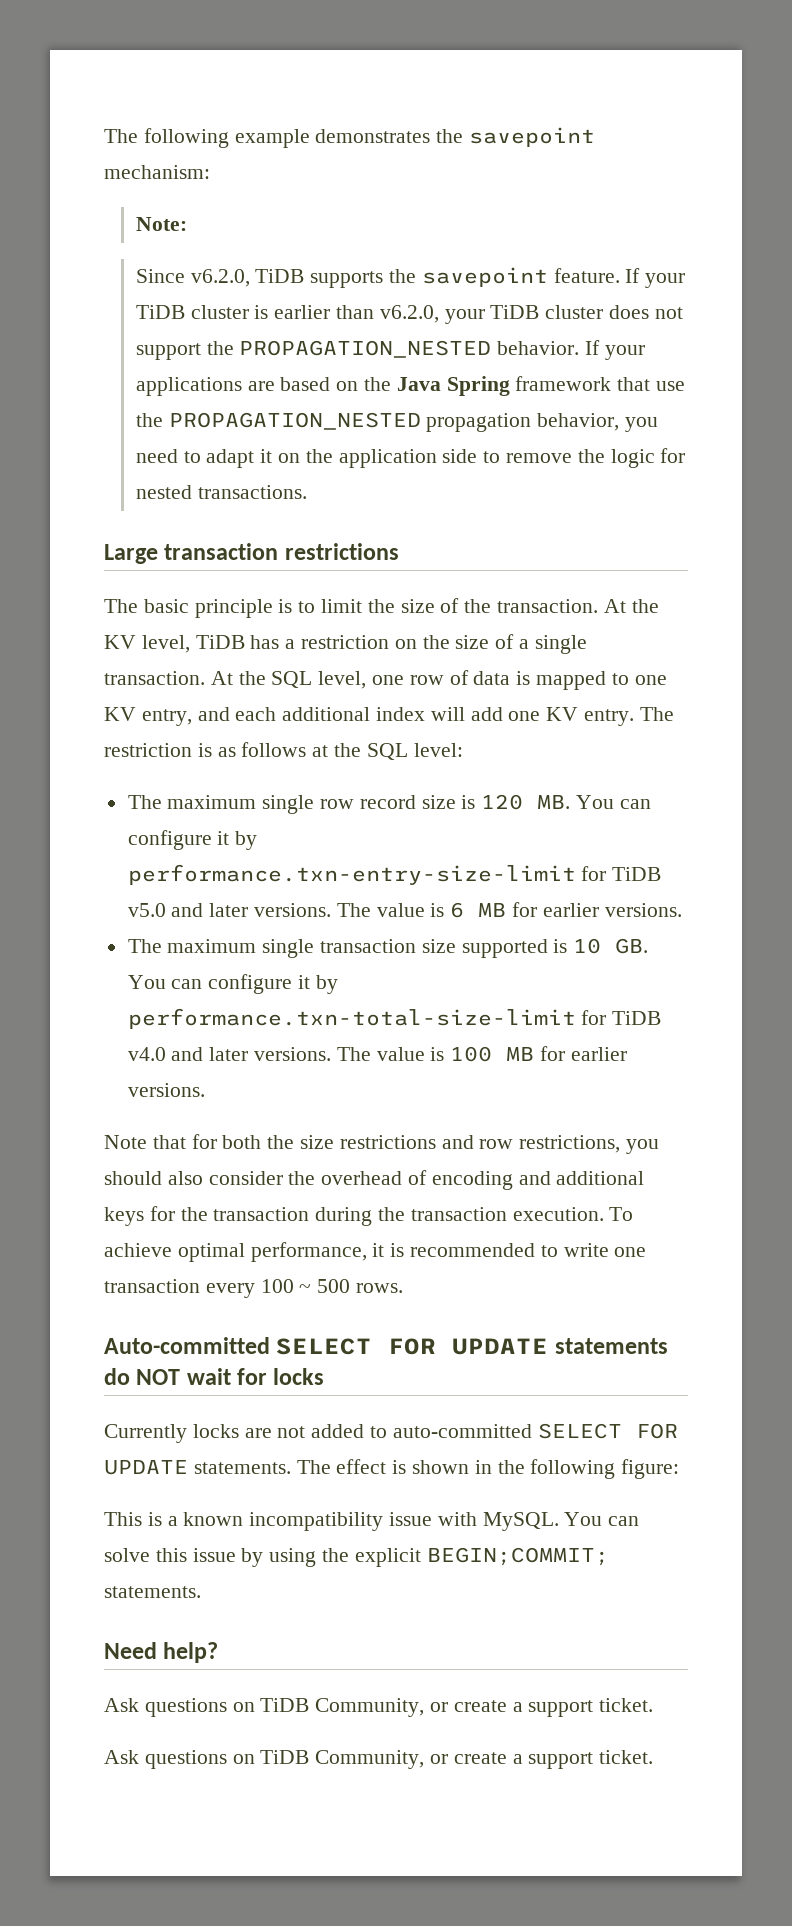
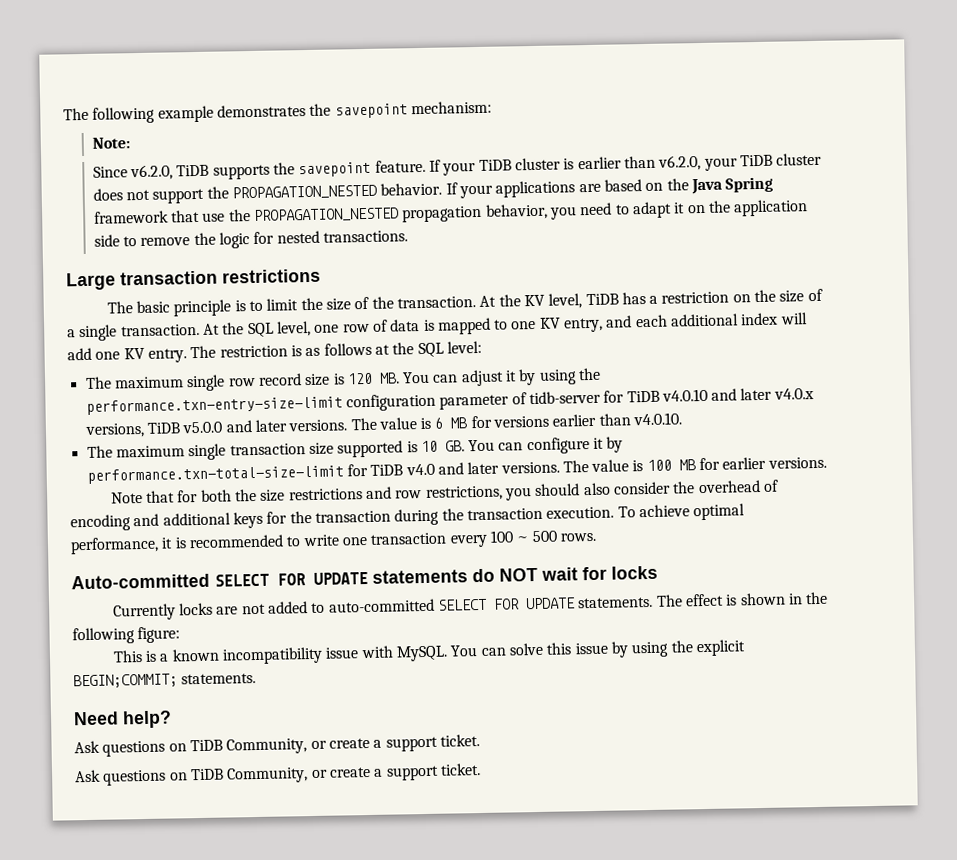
[127,830,258,850] [127,864,662,885] [127,903,166,917] configure it by performance.txn-entry-size-limit for TiDB v5.0 -> [460,367,602,387] [85,387,814,415] [84,421,224,439] adjust it by using the performance.txn-entry-size-limit configuration parameter of tidb-server for TiDB v4.0.10 and later v4.0.x versions, TiDB v5.0.0
[542,903,682,917] earlier versions. -> [493,412,683,428] versions earlier than v4.0.10.

